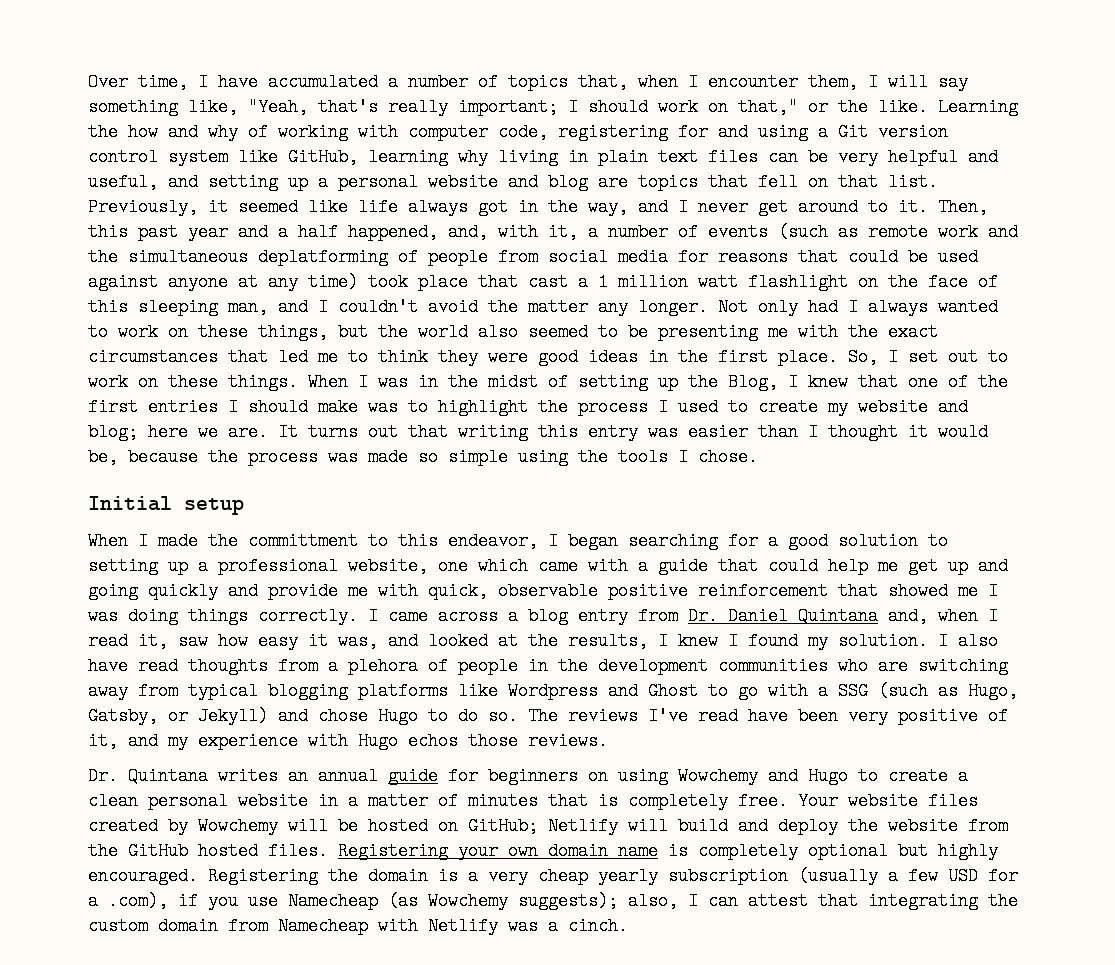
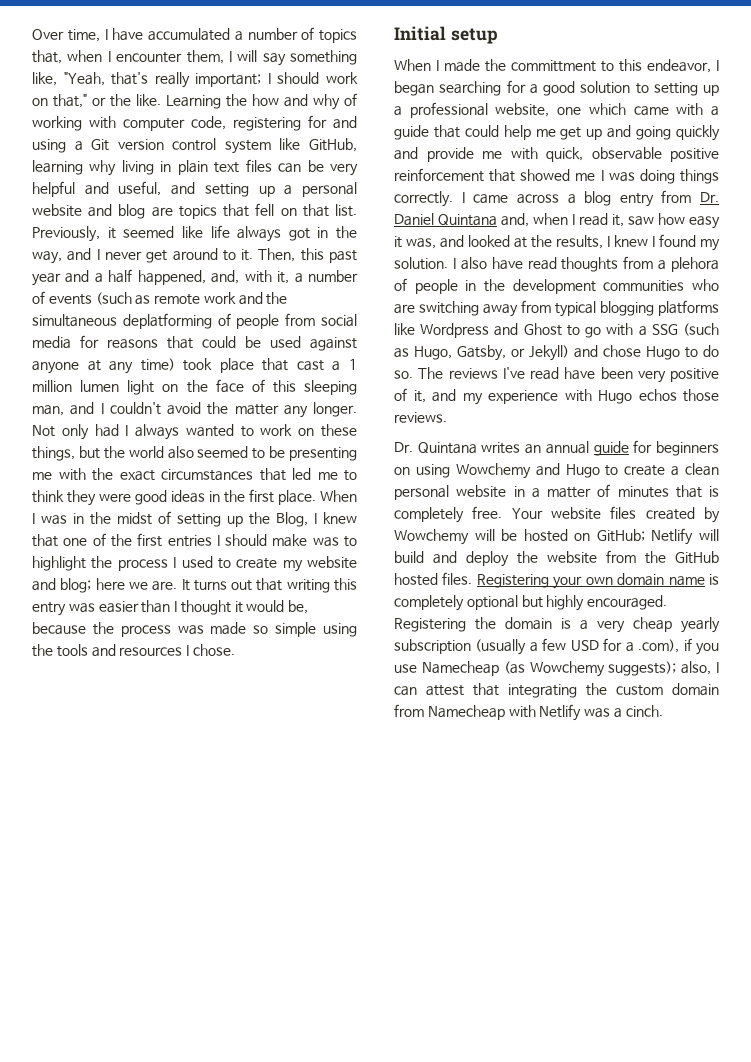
[698,273,848,291] watt flashlight -> [80,380,155,395] lumen light
[848,348,1008,366] [88,373,298,391] So, I set out to work on these things. -> (316, 497) none
(668, 457) none -> [91,644,183,657] and resources

